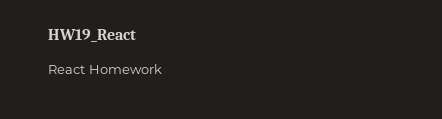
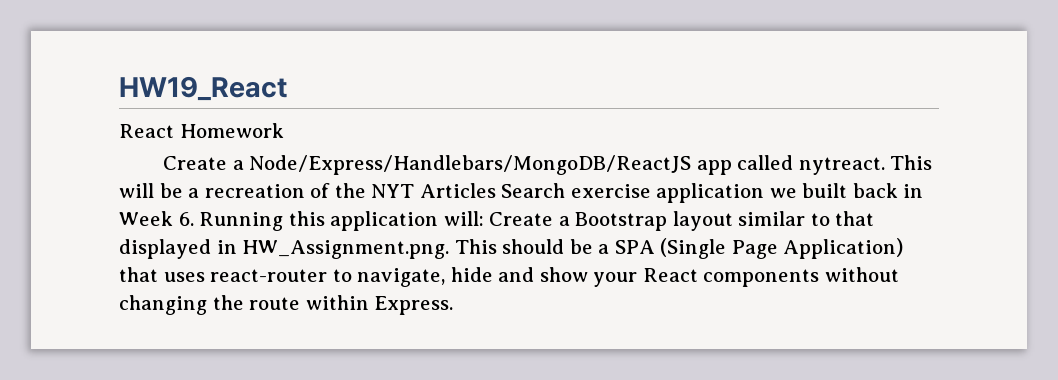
(162, 69) none -> [163,155,933,175] [119,183,924,203] [119,211,875,231] [119,238,904,259] [119,267,899,287] [119,295,454,315] // Create a Node/Express/Handlebars/MongoDB/ReactJS app called nytreact. This will be a recreation of the NYT Articles Search exercise application we built back in Week 6. Running this application will: Create a Bootstrap layout similar to that displayed in HW_Assignment.png. This should be a SPA (Single Page Application) that uses react-router to navigate, hide and show your React components without changing the route within Express.

